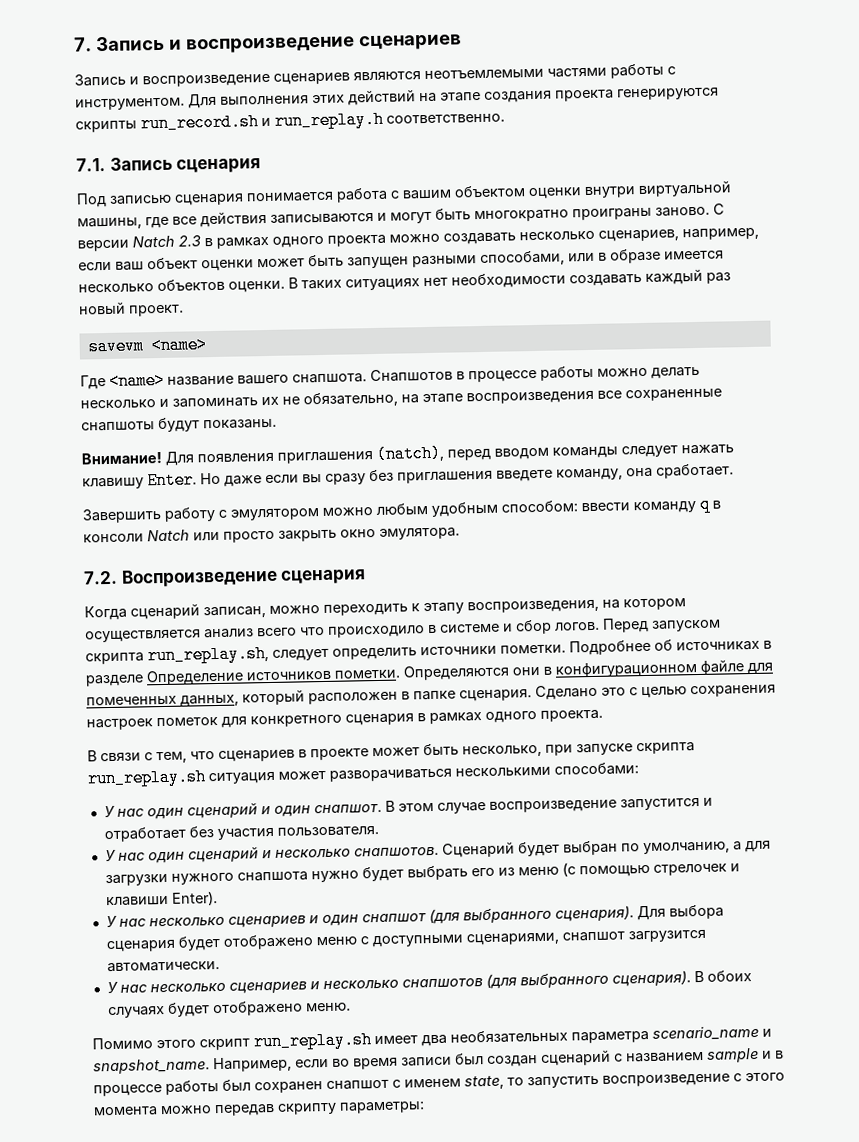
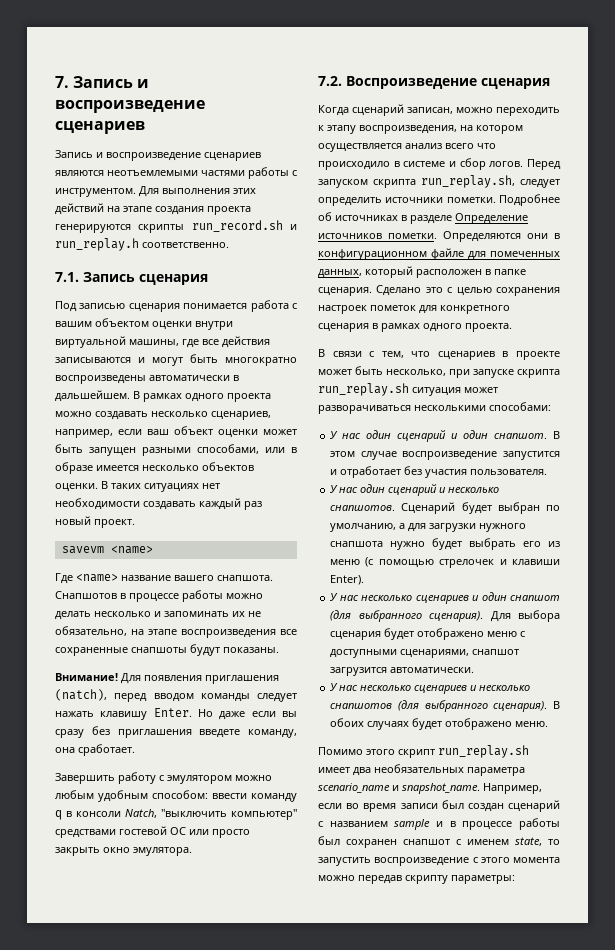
[572,203,725,221] [77,235,213,252] проиграны заново. С версии Natch 2.3 в -> [55,375,239,384] [55,390,140,402] воспроизведены автоматически в дальшейшем. В
[147,529,190,542] Natch -> [125,809,297,820] [55,826,186,838] Natch, "выключить компьютер" средствами гостевой ОС

